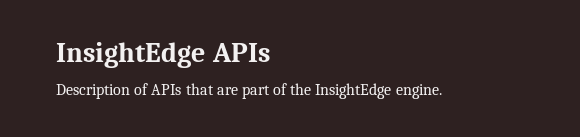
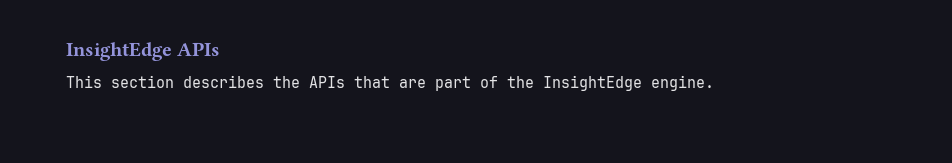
[56,83,149,99] Description of -> [66,75,300,88] This section describes the

